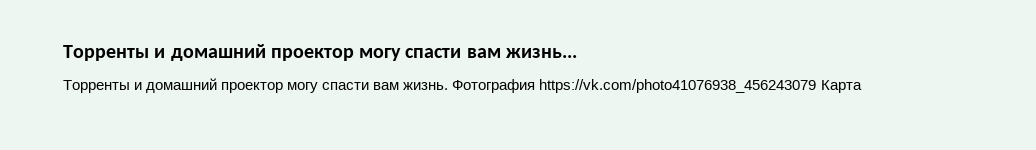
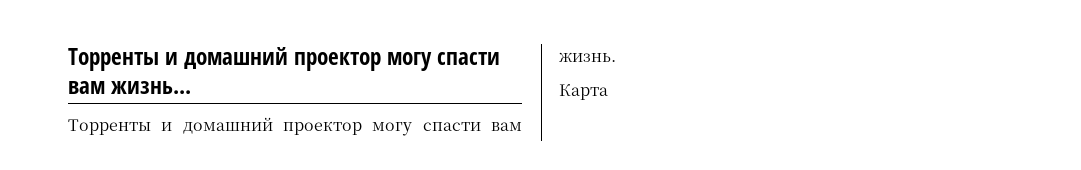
[452,79,817,93] Фотография https://vk.com/photo41076938_456243079 -> (616, 57) //

